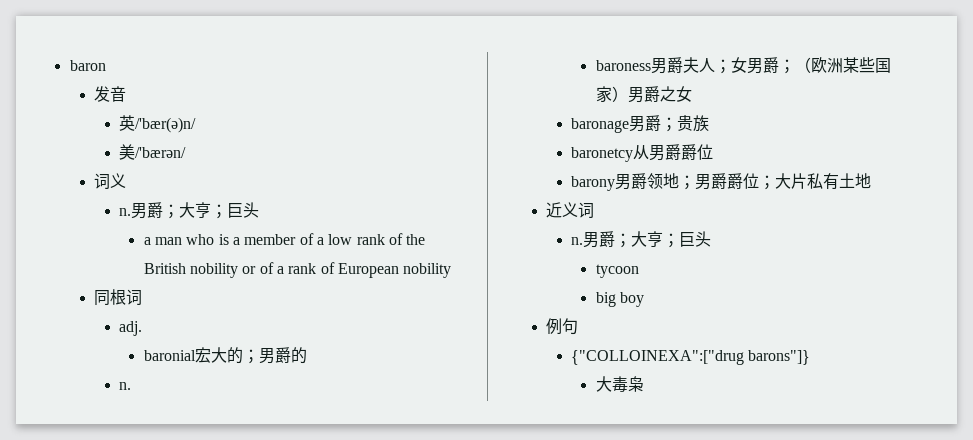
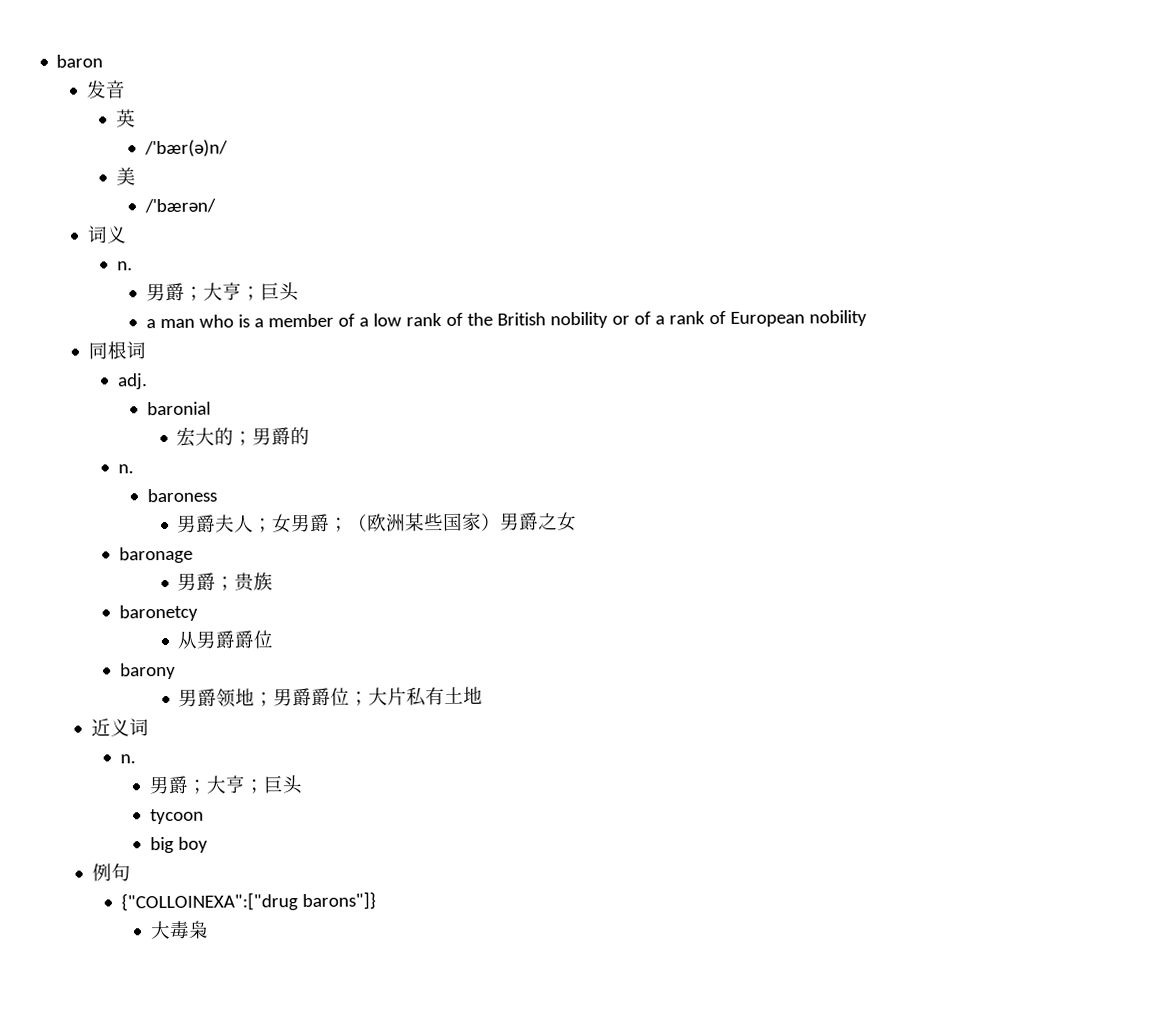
(135, 123) none -> (136, 118) //
(135, 152) none -> (136, 176) //
(131, 212) none -> (133, 266) //
(196, 355) none -> (211, 408) //
(651, 65) none -> (217, 495) //
(629, 125) none -> (193, 555) //
(633, 154) none -> (198, 613) //
(615, 183) none -> (176, 671) //
(583, 241) none -> (136, 759) //

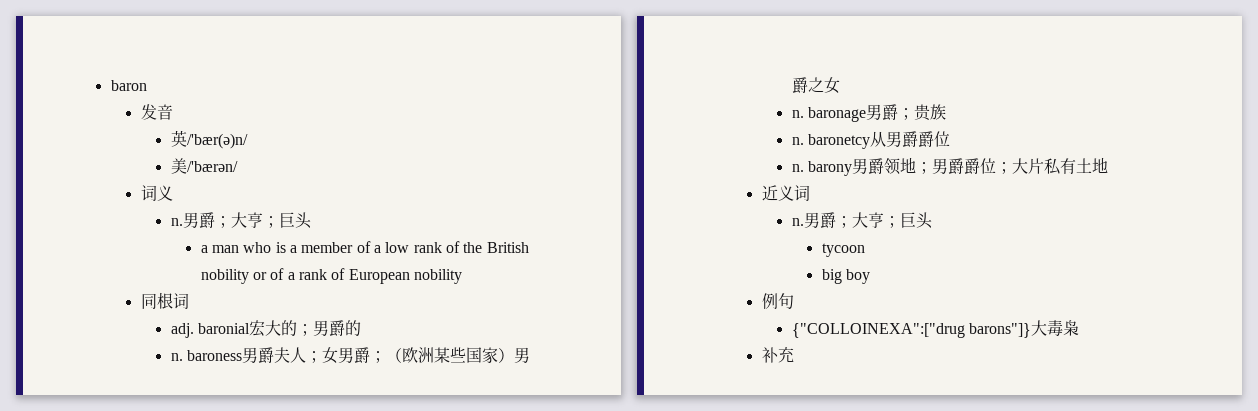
(136, 118) // -> (187, 138) none
(136, 176) // -> (187, 166) none
(133, 266) // -> (183, 222) none
(148, 381) // -> (194, 330) none
(211, 408) // -> (250, 328) none
(134, 469) // -> (183, 357) none
(217, 495) // -> (242, 355) none
(578, 522) none -> [791,110,804,118] n.
(193, 555) // -> (866, 114) none
(274, 581) none -> [791,137,804,145] n.
(198, 613) // -> (870, 141) none
(274, 639) none -> [791,164,804,172] n.
(176, 671) // -> (852, 168) none
(136, 759) // -> (804, 222) none
(376, 901) // -> (1031, 330) none
(209, 929) none -> [761,347,794,363] // 补充

